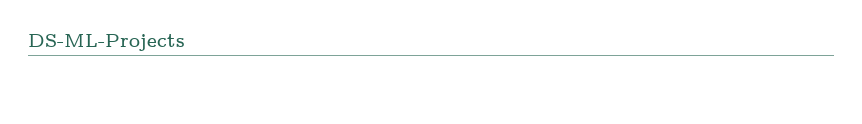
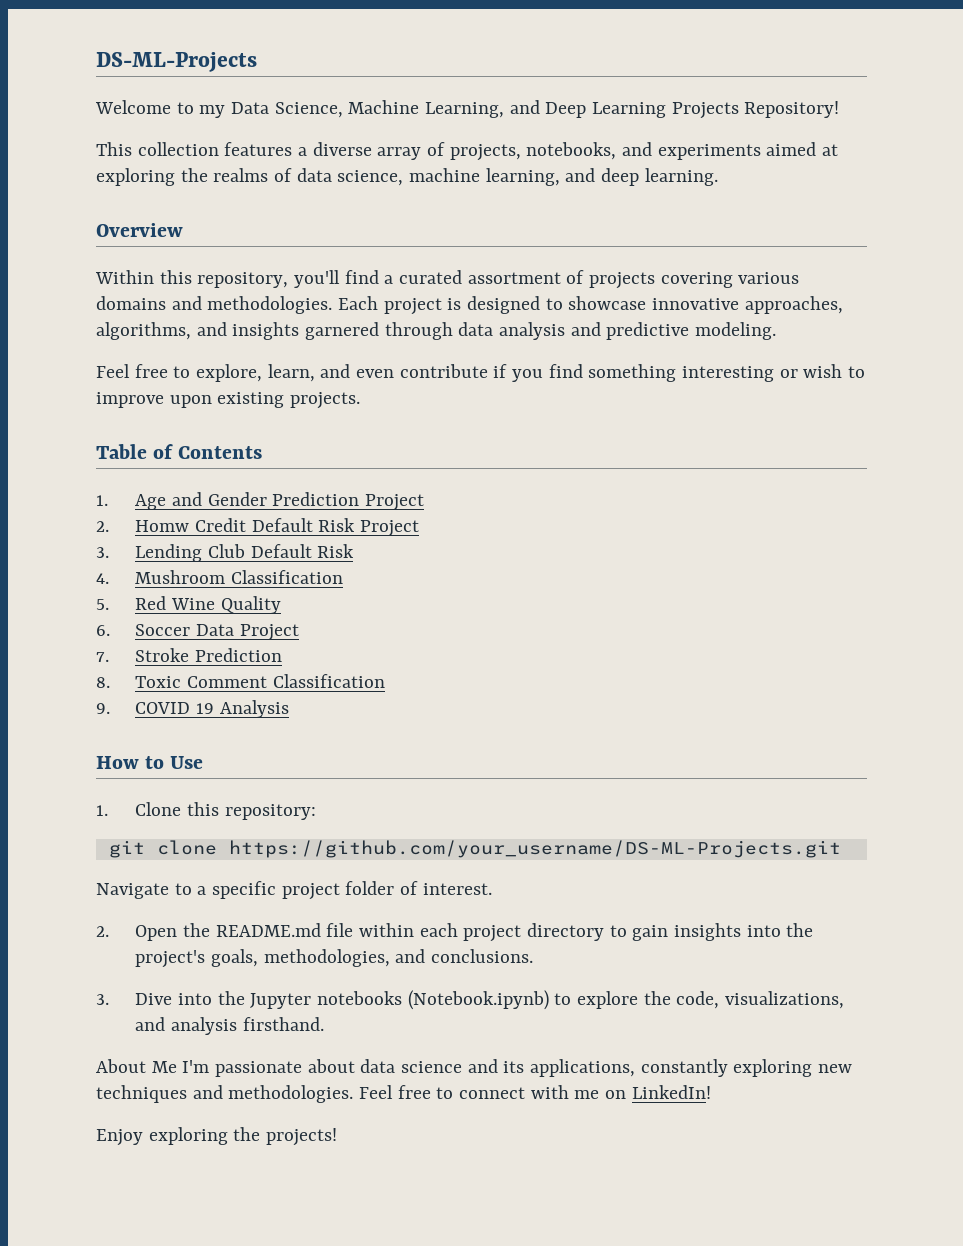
(185, 42) none -> [95,100,840,119] [96,142,839,161] [96,168,718,186] [96,223,183,237] [95,270,800,289] [96,296,843,315] [96,322,777,340] [96,364,866,382] [96,392,361,409] [96,444,263,459] [96,492,424,511] [96,518,419,537] [96,544,355,562] [96,570,343,584] [96,596,281,614] [96,624,299,641] [96,648,282,662] [96,674,385,688] [96,700,289,718] [96,756,204,769] [96,802,316,820] [108,840,841,858] [96,881,492,900] [96,923,814,942] [135,949,533,968] [96,990,844,1010] [135,1017,324,1035] [96,1059,853,1077] [96,1085,711,1103] [96,1127,338,1146] // Welcome to my Data Science, Machine Learning, and Deep Learning Projects Repository! // This collection features a diverse array of projects, notebooks, and experiments aimed at exploring the realms of data science, machine learning, and deep learning. // Overview // Within this repository, you'll find a curated assortment of projects covering various domains and methodologies. Each project is designed to showcase innovative approaches, algorithms, and insights garnered through data analysis and predictive modeling. // Feel free to explore, learn, and even contribute if you find something interesting or wish to improve upon existing projects. // Table of Contents // 1. Age and Gender Prediction Project // 2. Homw Credit Default Risk Project // 3. Lending Club Default Risk // 4. Mushroom Classification // 5. Red Wine Quality // 6. Soccer Data Project // 7. Stroke Prediction // 8. Toxic Comment Classification // 9. COVID 19 Analysis // How to Use // 1. Clone this repository: // git clone https://github.com/your_username/DS-ML-Projects.git // Navigate to a specific project folder of interest. // 2. Open the README.md file within each project directory to gain insights into the project's goals, methodologies, and conclusions. // 3. Dive into the Jupyter notebooks (Notebook.ipynb) to explore the code, visualizations, and analysis firsthand. // About Me I'm passionate about data science and its applications, constantly exploring new techniques and methodologies. Feel free to connect with me on LinkedIn! // Enjoy exploring the projects!

